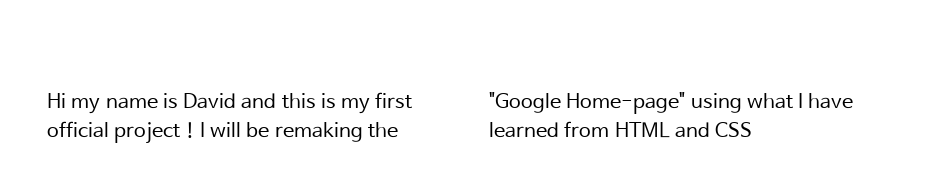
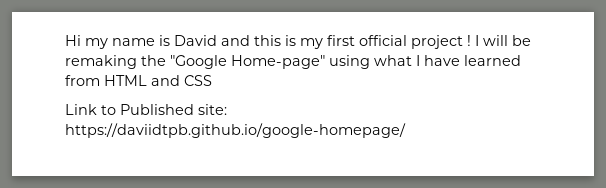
(753, 129) none -> [65,104,227,115] [65,123,406,138] // Link to Published site: https://daviidtpb.github.io/google-homepage/

